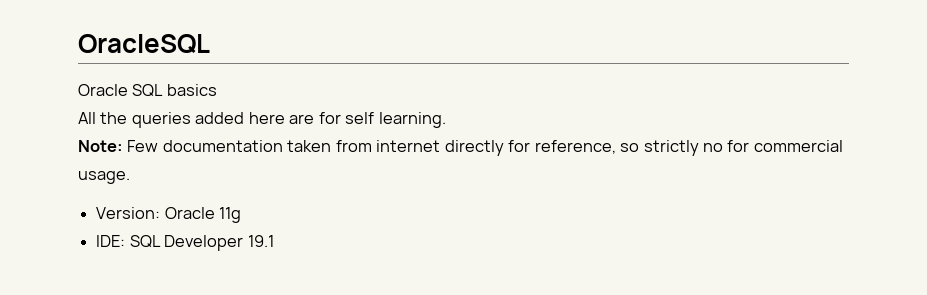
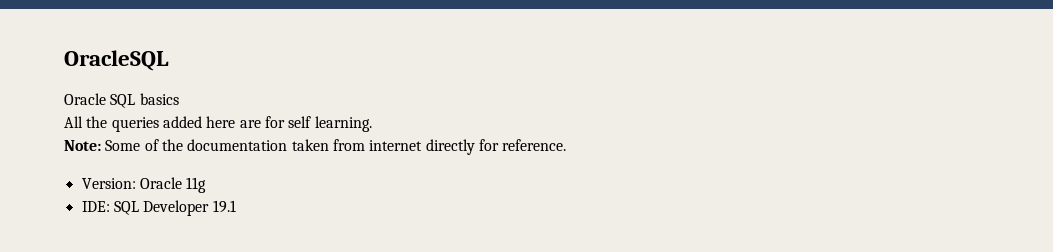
[127,140,159,152] Few -> [105,139,183,151] Some of the
[534,140,843,156] [78,171,130,184] reference, so strictly no for commercial usage. -> [502,139,567,151] reference.

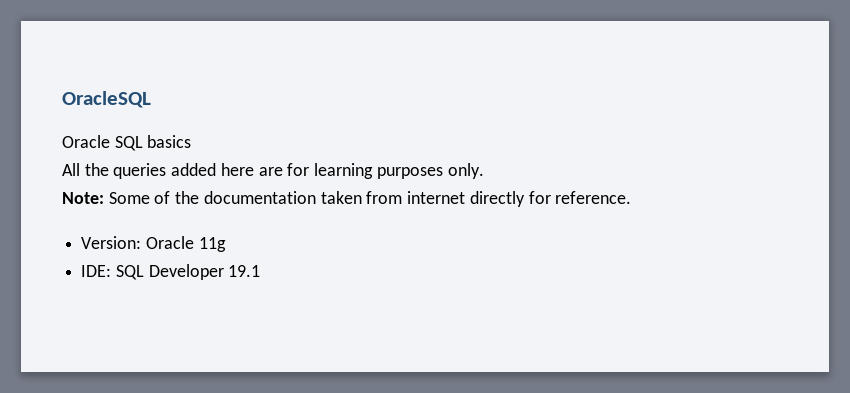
[288,116,372,132] self learning. -> [314,163,484,179] learning purposes only.

